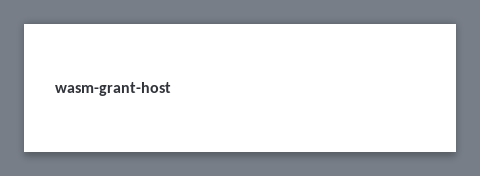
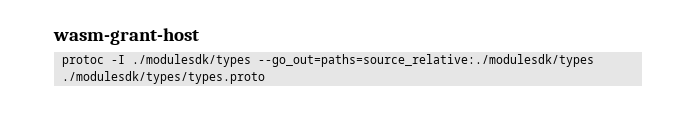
(171, 89) none -> [61,54,594,67] [61,71,265,84] // protoc -I ./modulesdk/types --go_out=paths=source_relative:./modulesdk/types ./modulesdk/types/types.proto

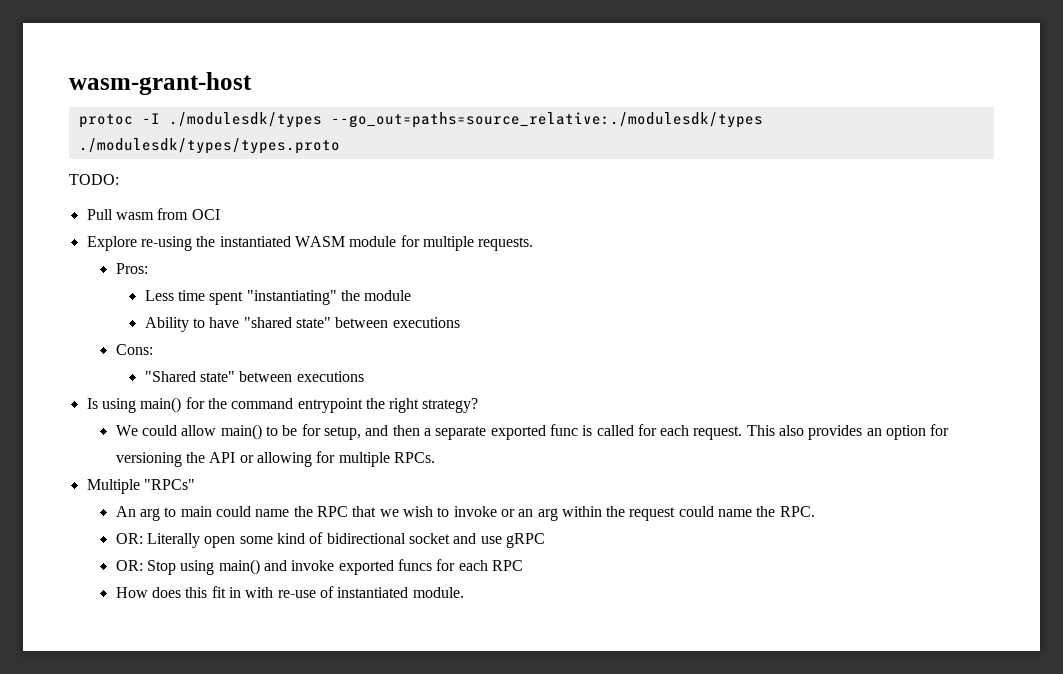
(265, 77) none -> [69,174,119,185] [86,208,220,220] [86,235,534,251] [115,263,148,274] [144,290,412,305] [144,317,460,332] [115,344,153,355] [144,371,364,382] [86,397,479,413] [115,424,950,440] [115,451,435,467] [86,479,195,494] [115,506,815,521] [115,532,545,548] [115,559,523,575] [115,586,464,598] // TODO: // Pull wasm from OCI // Explore re-using the instantiated WASM module for multiple requests. // Pros: // Less time spent "instantiating" the module // Ability to have "shared state" between executions // Cons: // "Shared state" between executions // Is using main() for the command entrypoint the right strategy? // We could allow main() to be for setup, and then a separate exported func is called for each request. This also provides an option for versioning the API or allowing for multiple RPCs. // Multiple "RPCs" // An arg to main could name the RPC that we wish to invoke or an arg within the request could name the RPC. // OR: Literally open some kind of bidirectional socket and use gRPC // OR: Stop using main() and invoke exported funcs for each RPC // How does this fit in with re-use of instantiated module.

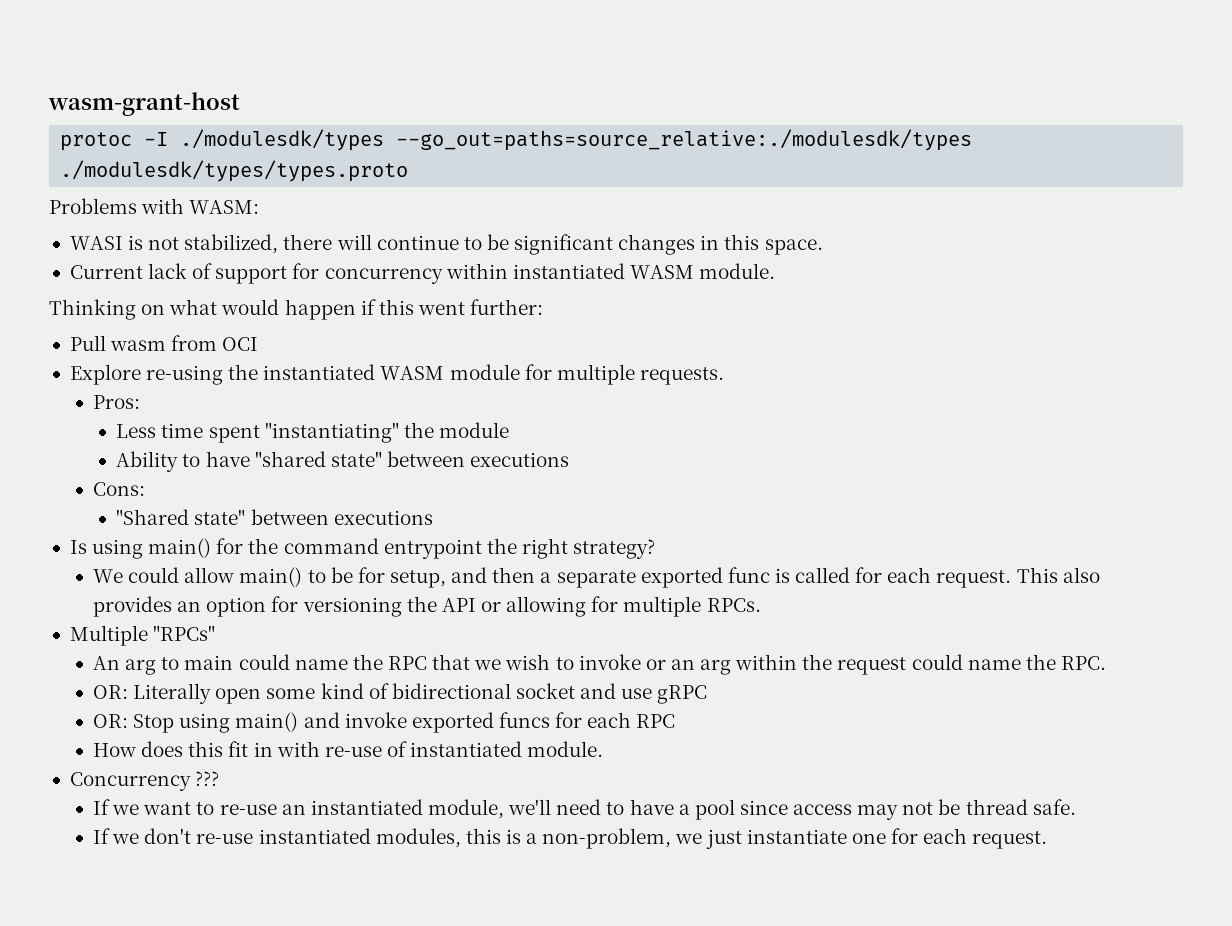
[69,174,119,185] TODO: -> [49,198,260,214] [69,234,823,255] [69,263,776,284] [49,299,544,320] Problems with WASM: // WASI is not stabilized, there will continue to be significant changes in this space. // Current lack of support for concurrency within instantiated WASM module. // Thinking on what would happen if this went further:
(464, 592) none -> [69,771,220,791] [93,799,1076,820] [93,828,1048,849] // Concurrency ??? // If we want to re-use an instantiated module, we'll need to have a pool since access may not be thread safe. // If we don't re-use instantiated modules, this is a non-problem, we just instantiate one for each request.

